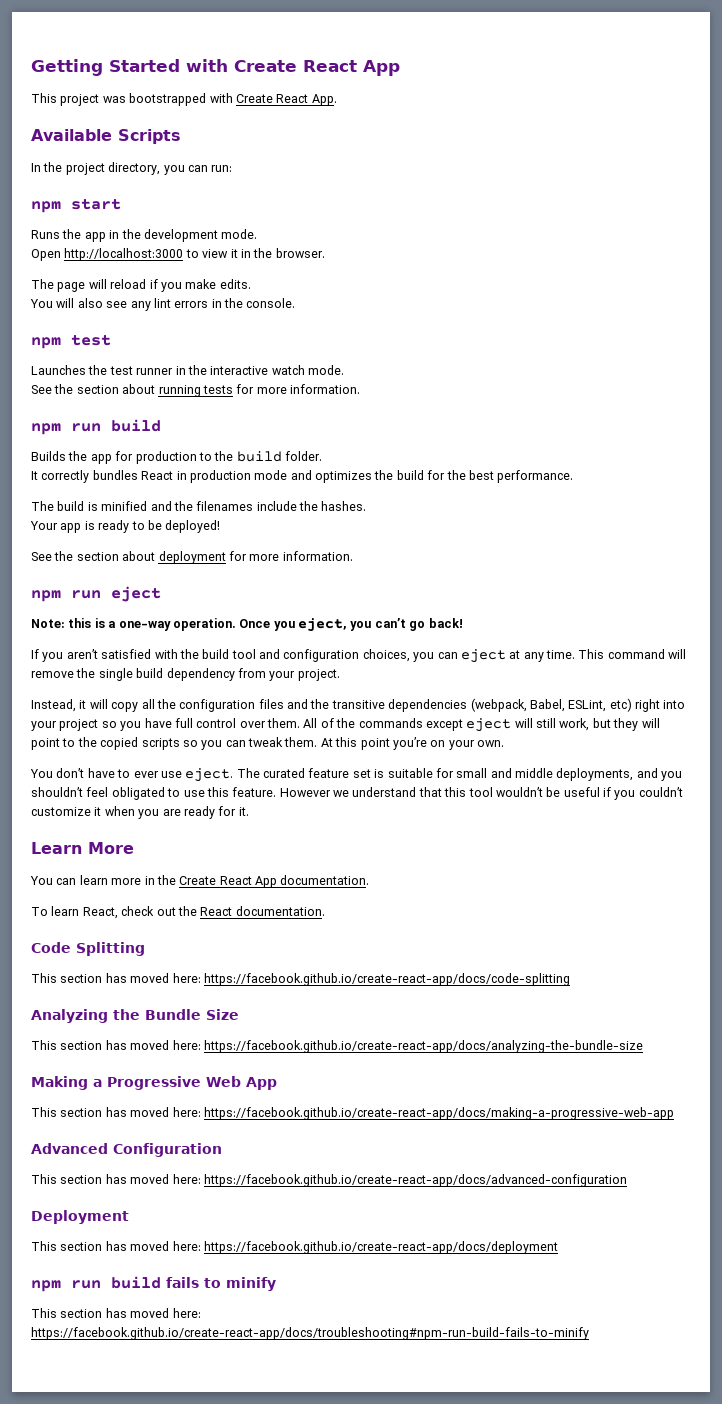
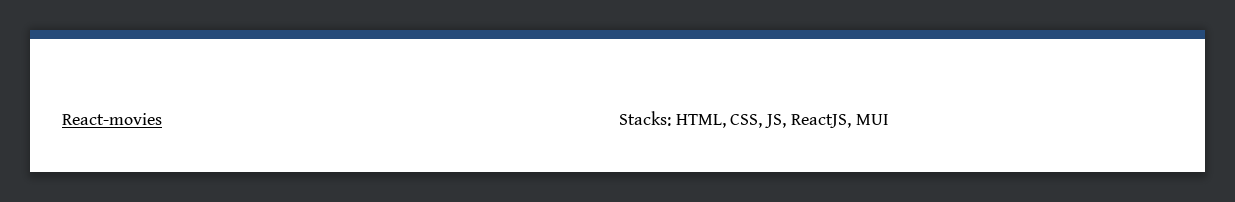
[31,59,400,76] [31,93,337,106] [31,129,181,144] [31,162,233,175] [31,198,121,213] [31,229,258,242] [31,248,325,261] [31,279,251,292] [30,298,296,311] [31,334,111,349] [31,365,344,375] [31,384,360,397] [31,419,161,435] [31,451,322,464] [31,470,574,483] [31,501,367,511] [30,520,221,533] [31,551,353,564] [31,586,161,602] [31,618,463,632] [31,649,687,663] [31,668,340,681] [31,698,686,712] [31,718,660,732] [31,737,504,750] [30,768,683,782] [31,787,683,800] [31,806,249,819] [31,842,134,854] [30,875,370,888] [31,906,325,919] [31,942,145,956] [31,973,570,986] [31,1009,239,1023] [31,1040,643,1053] [31,1076,277,1090] [31,1107,674,1120] [31,1143,222,1157] [31,1174,627,1187] [31,1210,129,1224] [31,1241,558,1254] [31,1276,276,1292] [31,1308,201,1318] [31,1327,589,1340] Getting Started with Create React App // This project was bootstrapped with Create React App. // Available Scripts // In the project directory, you can run: // npm start // Runs the app in the development mode. // Open http://localhost:3000 to view it in the browser. // The page will reload if you make edits. // You will also see any lint errors in the console. // npm test // Launches the test runner in the interactive watch mode. // See the section about running tests for more information. // npm run build // Builds the app for production to the build folder. // It correctly bundles React in production mode and optimizes the build for the best performance. // The build is minified and the filenames include the hashes. // Your app is ready to be deployed! // See the section about deployment for more information. // npm run eject // Note: this is a one-way operation. Once you eject, you can’t go back! // If you aren’t satisfied with the build tool and configuration choices, you can eject at any time. This command will remove the single build dependency from your project. // Instead, it will copy all the configuration files and the transitive dependencies (webpack, Babel, ESLint, etc) right into your project so you have full control over them. All of the commands except eject will still work, but they will point to the copied scripts so you can tweak them. At this point you’re on your own. // You don’t have to ever use eject. The curated feature set is suitable for small and middle deployments, and you shouldn’t feel obligated to use this feature. However we understand that this tool wouldn’t be useful if you couldn’t customize it when you are ready for it. // Learn More // You can learn more in the Create React App documentation. // To learn React, check out the React documentation. // Code Splitting // This section has moved here: https://facebook.github.io/create-react-app/docs/code-splitting // Analyzing the Bundle Size // This section has moved here: https://facebook.github.io/create-react-app/docs/analyzing-the-bundle-size // Making a Progressive Web App // This section has moved here: https://facebook.github.io/create-react-app/docs/making-a-progressive-web-app // Advanced Configuration // This section has moved here: https://facebook.github.io/create-react-app/docs/advanced-configuration // Deployment // This section has moved here: https://facebook.github.io/create-react-app/docs/deployment // npm run build fails to minify // This section has moved here: https://facebook.github.io/create-react-app/docs/troubleshooting#npm-run-build-fails-to-minify -> [62,113,162,125] [619,111,889,128] React-movies // Stacks: HTML, CSS, JS, ReactJS, MUI

